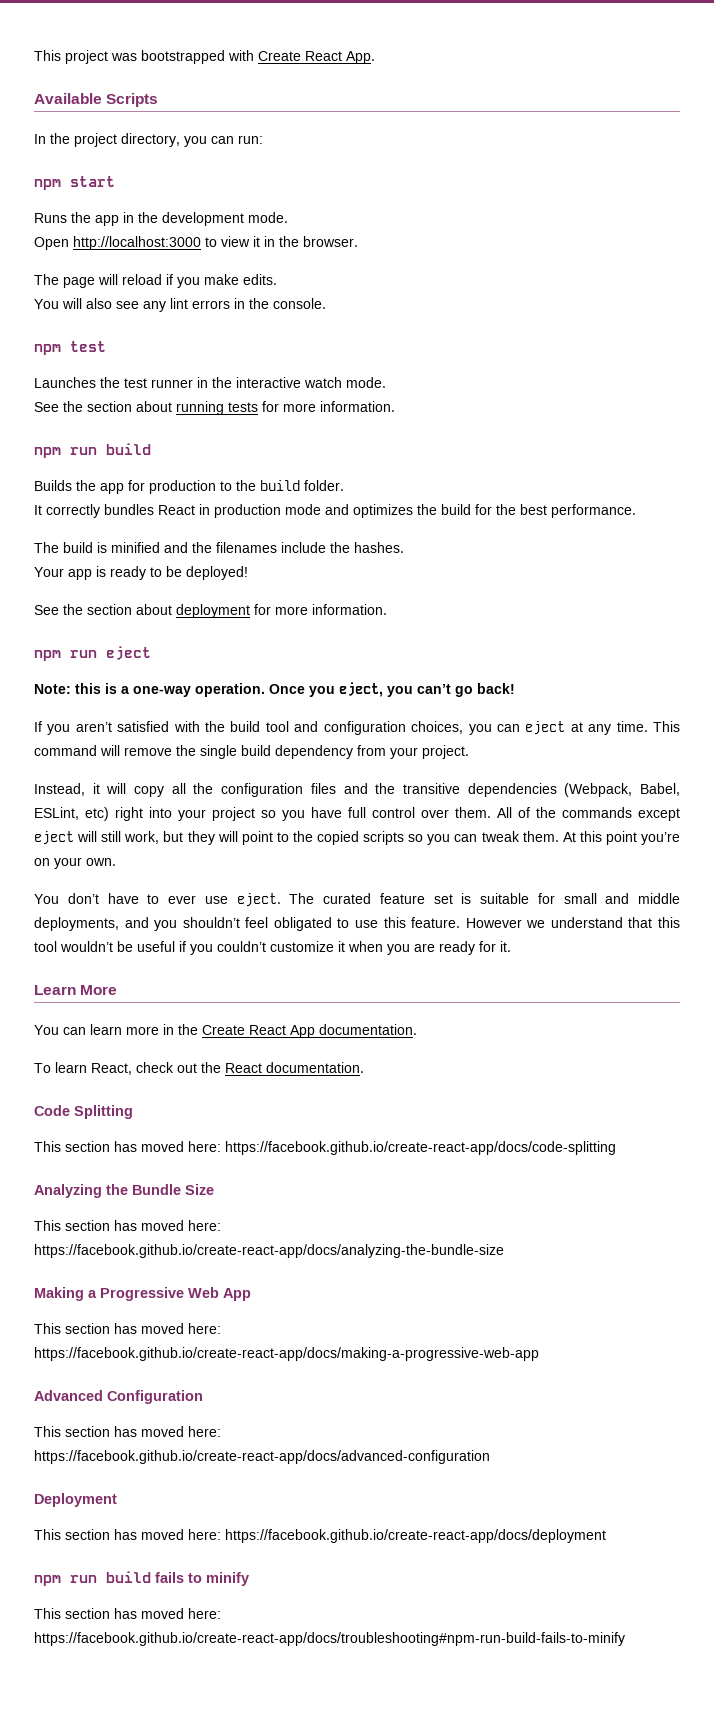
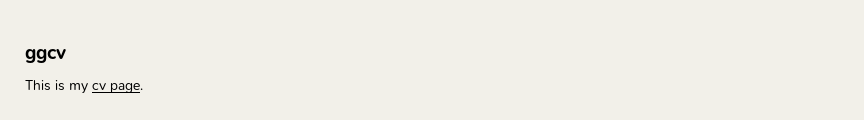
[34,50,375,64] [34,93,159,107] [34,133,263,147] [34,176,115,190] [34,212,288,226] [34,236,358,250] [34,274,277,288] [34,298,326,312] [34,341,106,355] [34,377,386,388] [34,401,395,415] [34,443,151,458] [34,480,344,494] [34,504,636,518] [34,542,404,553] [34,566,248,580] [34,604,387,618] [34,646,151,661] [34,682,515,697] [34,721,680,735] [34,745,469,759] [34,783,680,797] [34,807,680,821] [34,831,681,845] [34,857,116,869] [34,893,680,907] [34,917,680,931] [34,941,511,955] [34,985,118,995] [34,1024,417,1038] [34,1062,364,1075] [34,1105,133,1119] [34,1141,616,1155] [34,1184,214,1198] [34,1220,221,1231] [34,1244,504,1258] [34,1287,251,1301] [34,1323,221,1334] [34,1347,539,1361] [34,1390,203,1404] [34,1426,221,1437] [34,1450,490,1464] [34,1493,117,1507] [34,1529,606,1543] [34,1571,249,1586] [34,1608,221,1619] [34,1632,625,1646] This project was bootstrapped with Create React App. // Available Scripts // In the project directory, you can run: // npm start // Runs the app in the development mode. // Open http://localhost:3000 to view it in the browser. // The page will reload if you make edits. // You will also see any lint errors in the console. // npm test // Launches the test runner in the interactive watch mode. // See the section about running tests for more information. // npm run build // Builds the app for production to the build folder. // It correctly bundles React in production mode and optimizes the build for the best performance. // The build is minified and the filenames include the hashes. // Your app is ready to be deployed! // See the section about deployment for more information. // npm run eject // Note: this is a one-way operation. Once you eject, you can’t go back! // If you aren’t satisfied with the build tool and configuration choices, you can eject at any time. This command will remove the single build dependency from your project. // Instead, it will copy all the configuration files and the transitive dependencies (Webpack, Babel, ESLint, etc) right into your project so you have full control over them. All of the commands except eject will still work, but they will point to the copied scripts so you can tweak them. At this point you’re on your own. // You don’t have to ever use eject. The curated feature set is suitable for small and middle deployments, and you shouldn’t feel obligated to use this feature. However we understand that this tool wouldn’t be useful if you couldn’t customize it when you are ready for it. // Learn More // You can learn more in the Create React App documentation. // To learn React, check out the React documentation. // Code Splitting // This section has moved here: https://facebook.github.io/create-react-app/docs/code-splitting // Analyzing the Bundle Size // This section has moved here: https://facebook.github.io/create-react-app/docs/analyzing-the-bundle-size // Making a Progressive Web App // This section has moved here: https://facebook.github.io/create-react-app/docs/making-a-progressive-web-app // Advanced Configuration // This section has moved here: https://facebook.github.io/create-react-app/docs/advanced-configuration // Deployment // This section has moved here: https://facebook.github.io/create-react-app/docs/deployment // npm run build fails to minify // This section has moved here: https://facebook.github.io/create-react-app/docs/troubleshooting#npm-run-build-fails-to-minify -> [25,49,66,63] [25,80,143,94] ggcv // This is my cv page.

